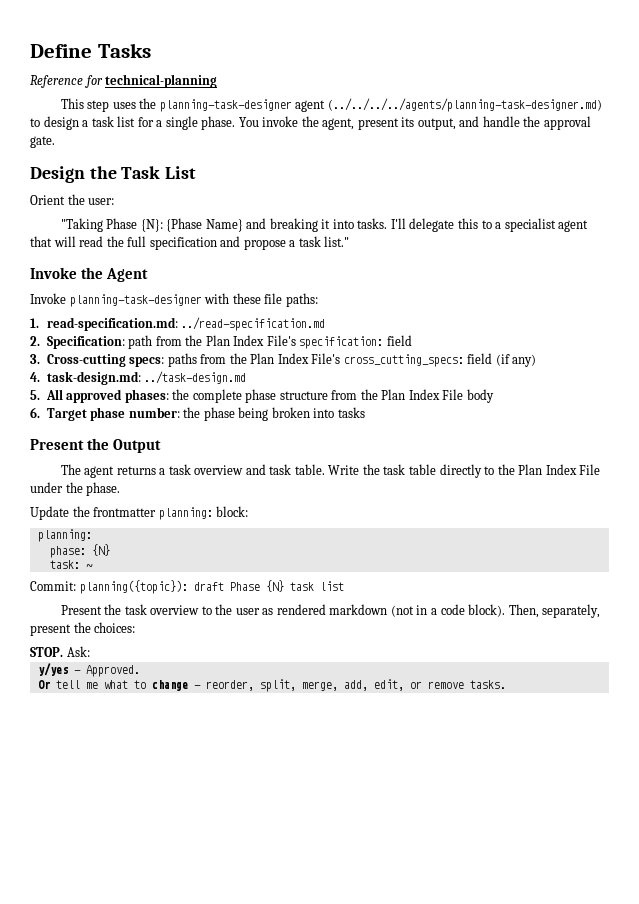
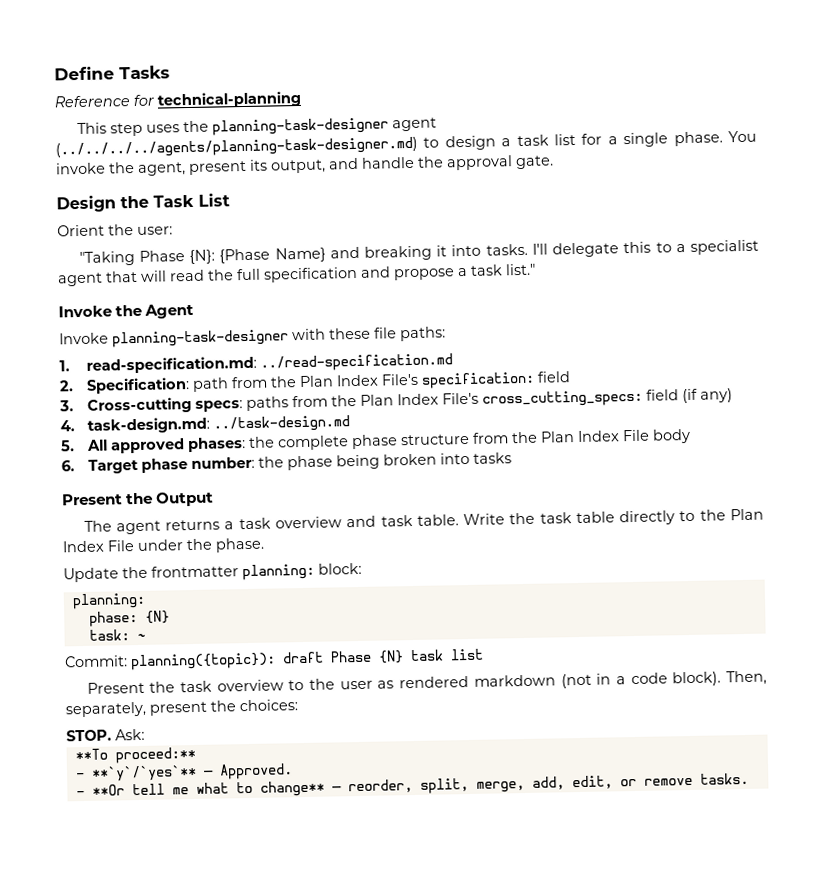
[37,663,68,676] y/yes -> [74,746,196,764] [75,764,197,782] **To proceed:** // - **`y`/`yes`**
[37,680,50,689] Or -> [75,784,125,797] - **Or
[151,680,188,691] change -> [259,780,325,797] change**

